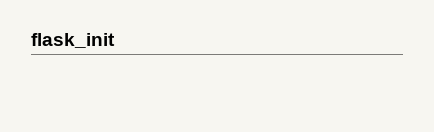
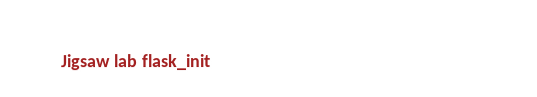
(31, 40) none -> [61,54,138,71] Jigsaw lab

